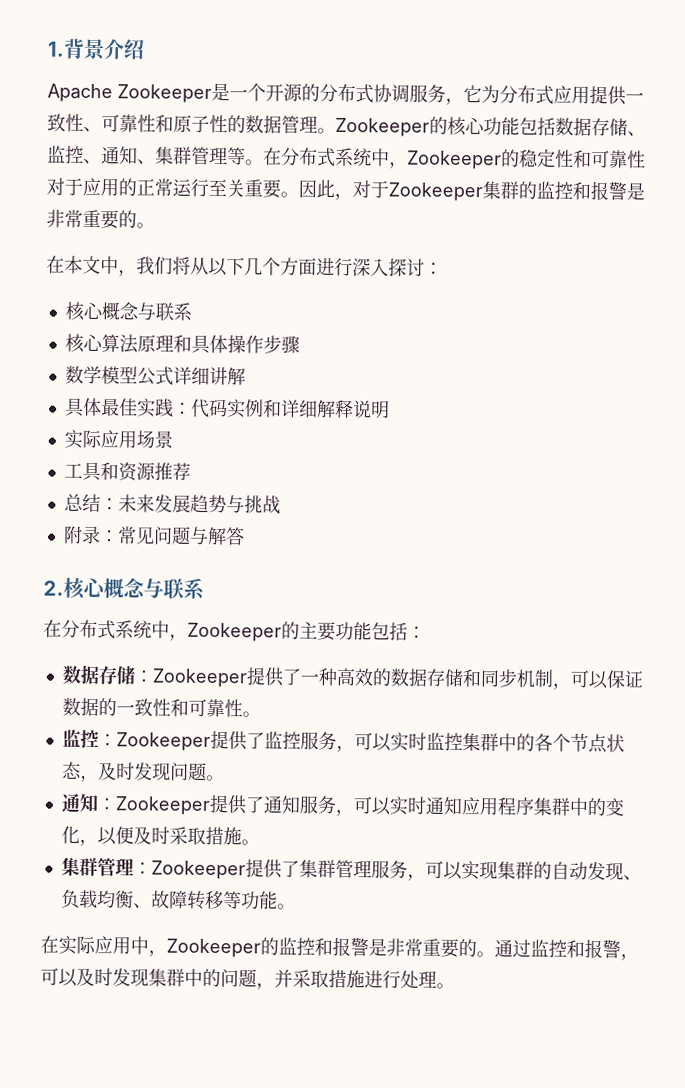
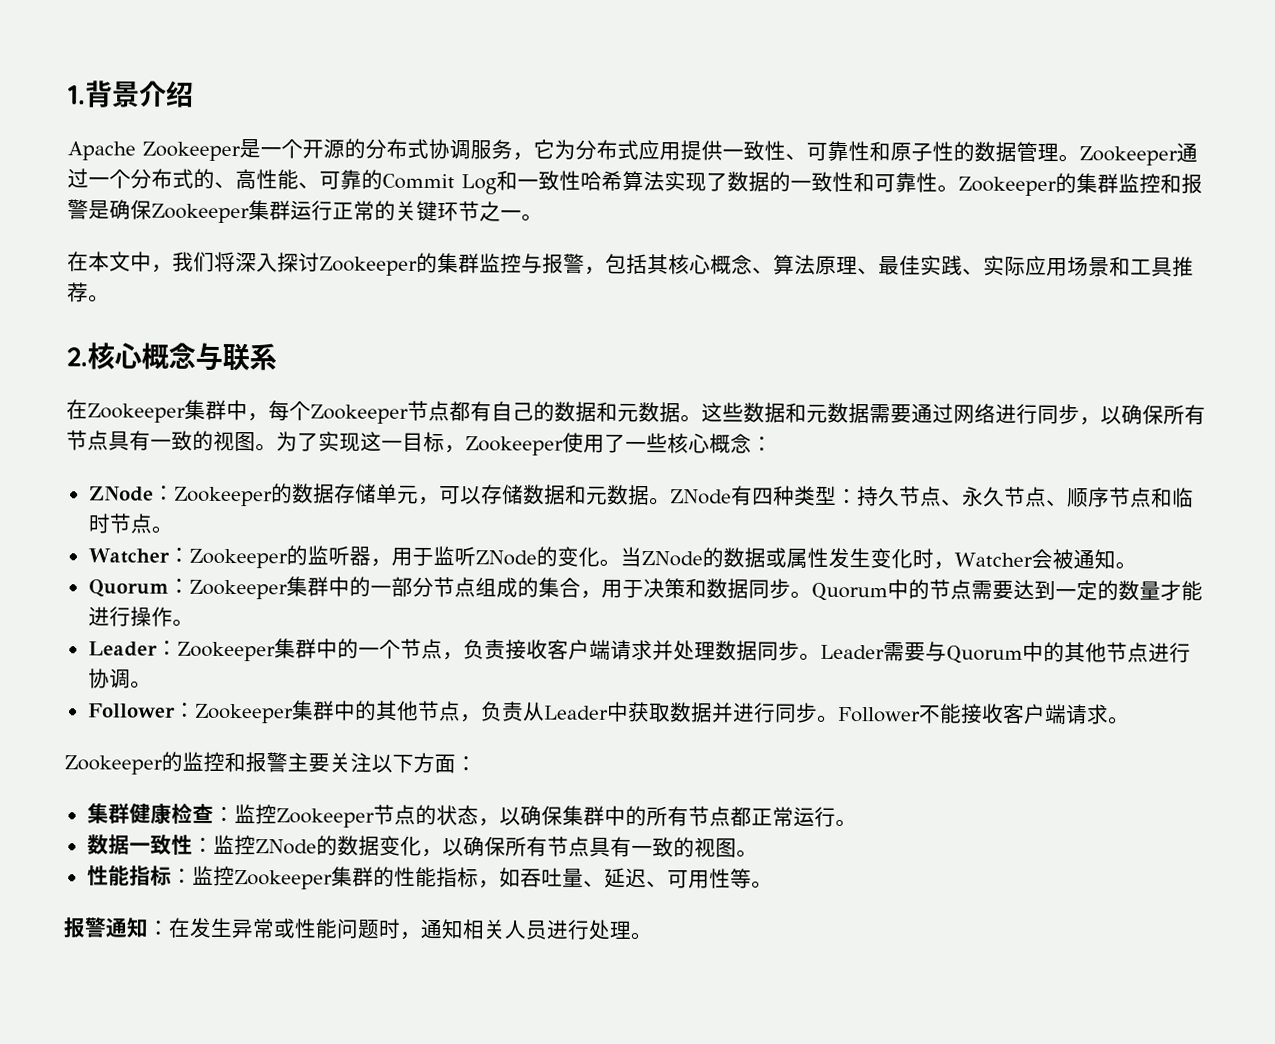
[429,116,646,137] [47,145,646,170] [46,177,645,202] [46,209,137,230] 的核心功能包括数据存储、监控、通知、集群管理等。在分布式系统中，Zookeeper的稳定性和可靠性对于应用的正常运行至关重要。因此，对于Zookeeper集群的监控和报警是非常重要的 -> [1176,142,1198,163] [67,168,1203,197] [67,199,522,224] 通过一个分布式的、高性能、可靠的Commit Log和一致性哈希算法实现了数据的一致性和可靠性。Zookeeper的集群监控和报警是确保Zookeeper集群运行正常的关键环节之一
[190,256,443,277] [64,301,192,321] [64,333,300,354] [64,365,246,386] [64,397,390,419] 从以下几个方面进行深入探讨： // 核心概念与联系 // 核心算法原理和具体操作步骤 // 数学模型公式详细讲解 // 具体最佳实践：代码实例和详细解释说明 // -> [235,252,984,276] 深入探讨Zookeeper的集群监控与报警，包括其核心概念、算法原理、最佳实践、
[63,461,156,482] // 工具和资源 -> [1109,256,1173,277] 和工具
[63,493,281,515] [62,525,245,546] // 总结：未来发展趋势与挑战 // 附录：常见问题与解答 -> [88,294,110,303] 。
[61,619,426,642] [61,664,643,690] [61,697,261,718] [61,729,625,754] [61,761,225,783] [60,793,624,817] [60,825,260,847] [60,857,642,881] [60,889,296,910] [40,935,639,961] [40,967,365,990] 分布式系统中，Zookeeper的主要功能包括： // 数据存储：Zookeeper提供了一种高效的数据存储和同步机制，可以保证数据的一致性和可靠性。 // 监控：Zookeeper提供了监控服务，可以实时监控集群中的各个节点状态，及时发现问题。 // 通知：Zookeeper提供了通知服务，可以实时通知应用程序集群中的变化，以便及时采取措施。 // 集群管理：Zookeeper提供了集群管理服务，可以实现集群的自动发现、负载均衡、故障转移等功能。 // 在实际应用中，Zookeeper的监控和报警是非常重要的。通过监控和报警，可以及时发现集群中的问题，并采取措施 -> [87,399,1206,426] [66,430,773,456] [88,483,1194,508] [87,513,173,534] [87,545,1137,570] [87,576,1203,602] [87,606,194,627] [87,638,1191,664] [87,668,152,689] [87,700,1130,725] [64,751,477,775] [86,802,857,828] [86,834,758,858] [86,865,773,890] [63,917,548,940] Zookeeper集群中，每个Zookeeper节点都有自己的数据和元数据。这些数据和元数据需要通过网络进行同步，以确保所有节点具有一致的视图。为了实现这一目标，Zookeeper使用了一些核心概念： // ZNode：Zookeeper的数据存储单元，可以存储数据和元数据。ZNode有四种类型：持久节点、永久节点、顺序节点和临时节点。 // Watcher：Zookeeper的监听器，用于监听ZNode的变化。当ZNode的数据或属性发生变化时，Watcher会被通知。 // Quorum：Zookeeper集群中的一部分节点组成的集合，用于决策和数据同步。Quorum中的节点需要达到一定的数量才能进行操作。 // Leader：Zookeeper集群中的一个节点，负责接收客户端请求并处理数据同步。Leader需要与Quorum中的其他节点进行协调。 // Follower：Zookeeper集群中的其他节点，负责从Leader中获取数据并进行同步。Follower不能接收客户端请求。 // Zookeeper的监控和报警主要关注以下方面： // 集群健康检查：监控Zookeeper节点的状态，以确保集群中的所有节点都正常运行。 // 数据一致性：监控ZNode的数据变化，以确保所有节点具有一致的视图。 // 性能指标：监控Zookeeper集群的性能指标，如吞吐量、延迟、可用性等。 // 报警通知：在发生异常或性能问题时，通知相关人员

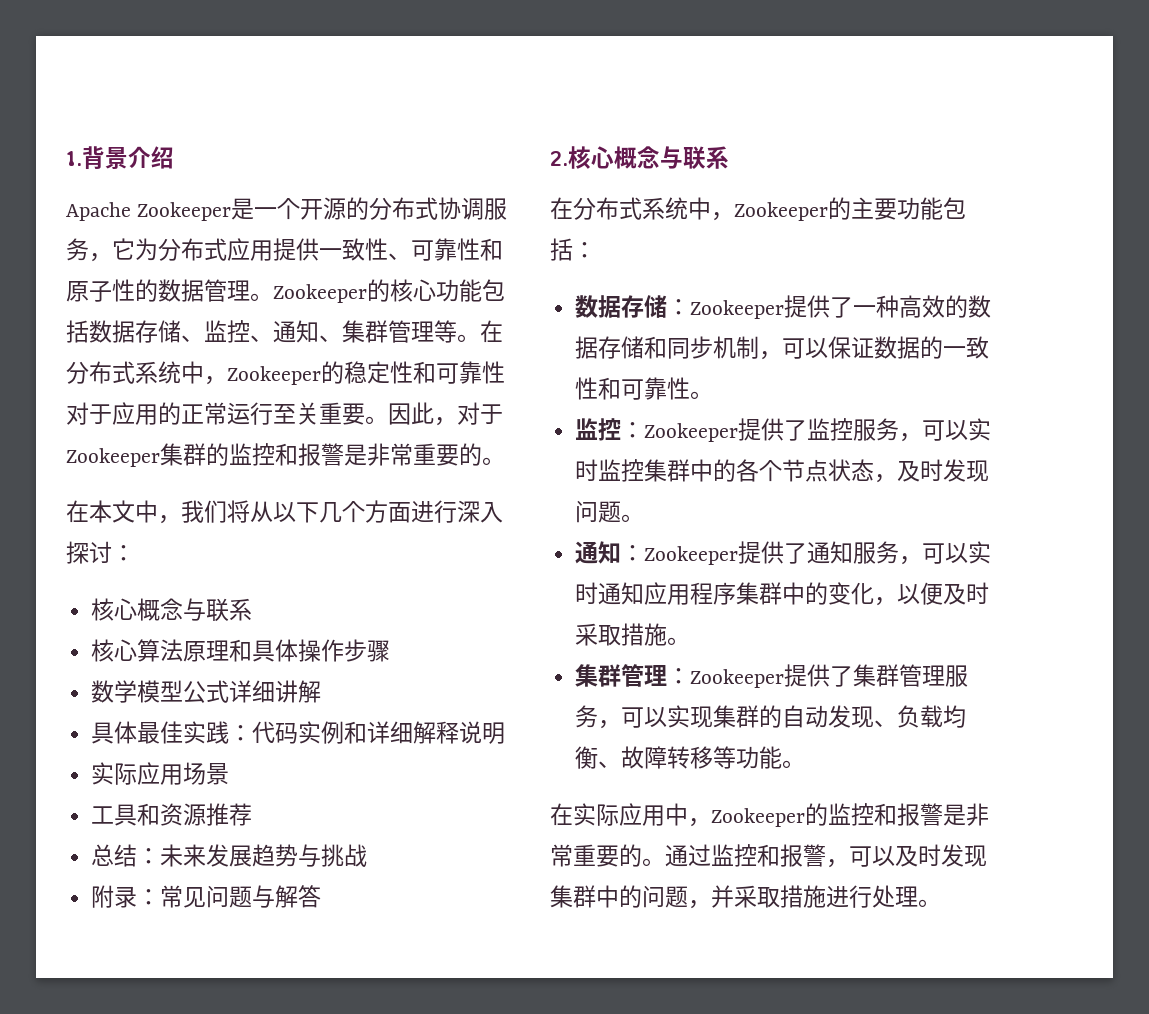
[1176,142,1198,163] [67,168,728,195] 通过一个分布式的、高性能、可靠的Commit Log和一致性哈希算法实现了 -> [367,279,505,302] [66,320,503,343] [66,361,505,385] [66,402,503,426] [66,443,505,467] [66,500,503,524] [66,541,135,564] [91,598,253,622] [91,639,391,662] [91,680,322,703] [91,721,506,744] [91,762,230,785] [91,803,253,826] [91,844,368,867] [91,885,322,908] [550,146,729,169] [550,197,966,221] [550,238,596,261] [575,295,992,319] [575,336,875,360] 的核心功能包括数据存储、监控、通知、集群管理等。在分布式系统中，Zookeeper的稳定性和可靠性对于应用的正常运行至关重要。因此，对于Zookeeper集群的监控和报警是非常重要的。 // 在本文中，我们将从以下几个方面进行深入探讨： // 核心概念与联系 // 核心算法原理和具体操作步骤 // 数学模型公式详细讲解 // 具体最佳实践：代码实例和详细解释说明 // 实际应用场景 // 工具和资源推荐 // 总结：未来发展趋势与挑战 // 附录：常见问题与解答 // 2.核心概念与联系 // 在分布式系统中，Zookeeper的主要功能包括： // 数据存储：Zookeeper提供了一种高效的数据存储和同步机制，可以保证
[958,173,1203,197] [67,199,543,224] [67,251,1194,277] [67,282,110,303] [66,342,277,372] [66,399,1206,426] [66,430,773,456] [88,483,1194,508] [87,513,173,534] [87,545,1137,570] [87,576,1203,602] [87,606,194,627] [87,638,1191,664] [87,668,152,689] [87,700,1130,725] [64,751,477,775] [86,802,857,828] [86,834,758,858] [86,865,773,890] [63,917,548,940] Zookeeper的集群监控和报警是确保Zookeeper集群运行正常的关键环节之一。 // 在本文中，我们将深入探讨Zookeeper的集群监控与报警，包括其核心概念、算法原理、最佳实践、实际应用场景和工具推荐。 // 2.核心概念与联系 // 在Zookeeper集群中，每个Zookeeper节点都有自己的数据和元数据。这些数据和元数据需要通过网络进行同步，以确保所有节点具有一致的视图。为了实现这一目标，Zookeeper使用了一些核心概念： // ZNode：Zookeeper的数据存储单元，可以存储数据和元数据。ZNode有四种类型：持久节点、永久节点、顺序节点和临时节点。 // Watcher：Zookeeper的监听器，用于监听ZNode的变化。当ZNode的数据或属性发生变化时，Watcher会被通知。 // Quorum：Zookeeper集群中的一部分节点组成的集合，用于决策和数据同步。Quorum中的节点需要达到一定的数量才能进行操作。 // Leader：Zookeeper集群中的一个节点，负责接收客户端请求并处理数据同步。Leader需要与Quorum中的其他节点进行协调。 // Follower：Zookeeper集群中的其他节点，负责从Leader中获取数据并进行同步。Follower不能接收客户端请求。 // Zookeeper的监控和报警主要关注以下方面： // 集群健康检查：监控Zookeeper节点的状态，以确保集群中的所有节点都正常运行。 // 数据一致性：监控ZNode的数据变化，以确保所有节点具有一致的视图。 // 性能指标：监控Zookeeper集群的性能指标，如吞吐量、延迟、可用性等。 // 报警通知：在发生异常或性能问题时，通知相关人员 -> [575,418,992,442] [575,459,990,483] [575,500,645,523] [575,541,992,565] [575,582,990,606] [575,623,691,646] [575,664,969,688] [575,705,967,729] [575,746,806,769] [550,803,989,827] [550,844,987,868] [550,885,826,909] // 监控：Zookeeper提供了监控服务，可以实时监控集群中的各个节点状态，及时发现问题。 // 通知：Zookeeper提供了通知服务，可以实时通知应用程序集群中的变化，以便及时采取措施。 // 集群管理：Zookeeper提供了集群管理服务，可以实现集群的自动发现、负载均衡、故障转移等功能。 // 在实际应用中，Zookeeper的监控和报警是非常重要的。通过监控和报警，可以及时发现集群中的问题，并采取措施

